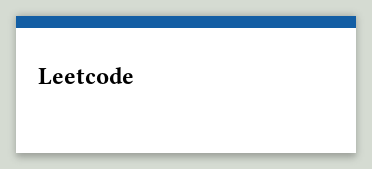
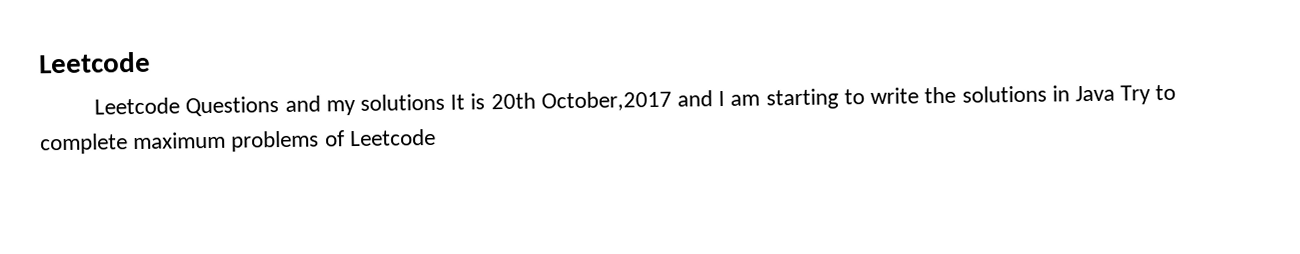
[38,67,134,85] Leetcode -> [38,51,151,74] [94,84,1177,117] [40,128,436,155] Leetcode // Leetcode Questions and my solutions It is 20th October,2017 and I am starting to write the solutions in Java Try to complete maximum problems of Leetcode

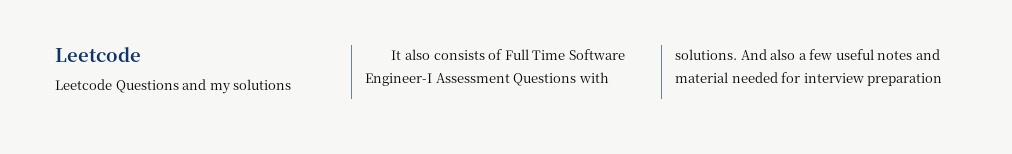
[450,84,1177,112] [40,128,436,155] It is 20th October,2017 and I am starting to write the solutions in Java Try to complete maximum problems of Leetcode -> [391,49,625,60] [365,72,609,86] [675,49,940,60] [675,72,943,86] // It also consists of Full Time Software Engineer-I Assessment Questions with solutions. And also a few useful notes and material needed for interview preparation

